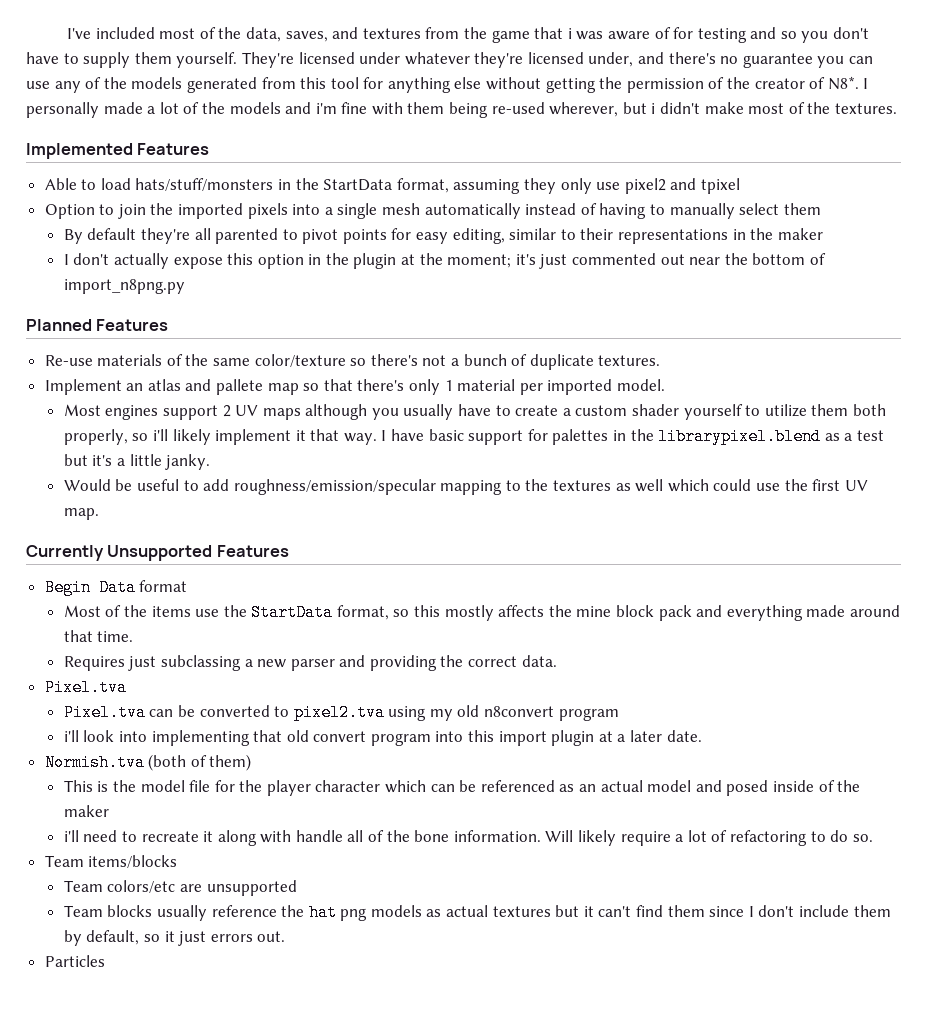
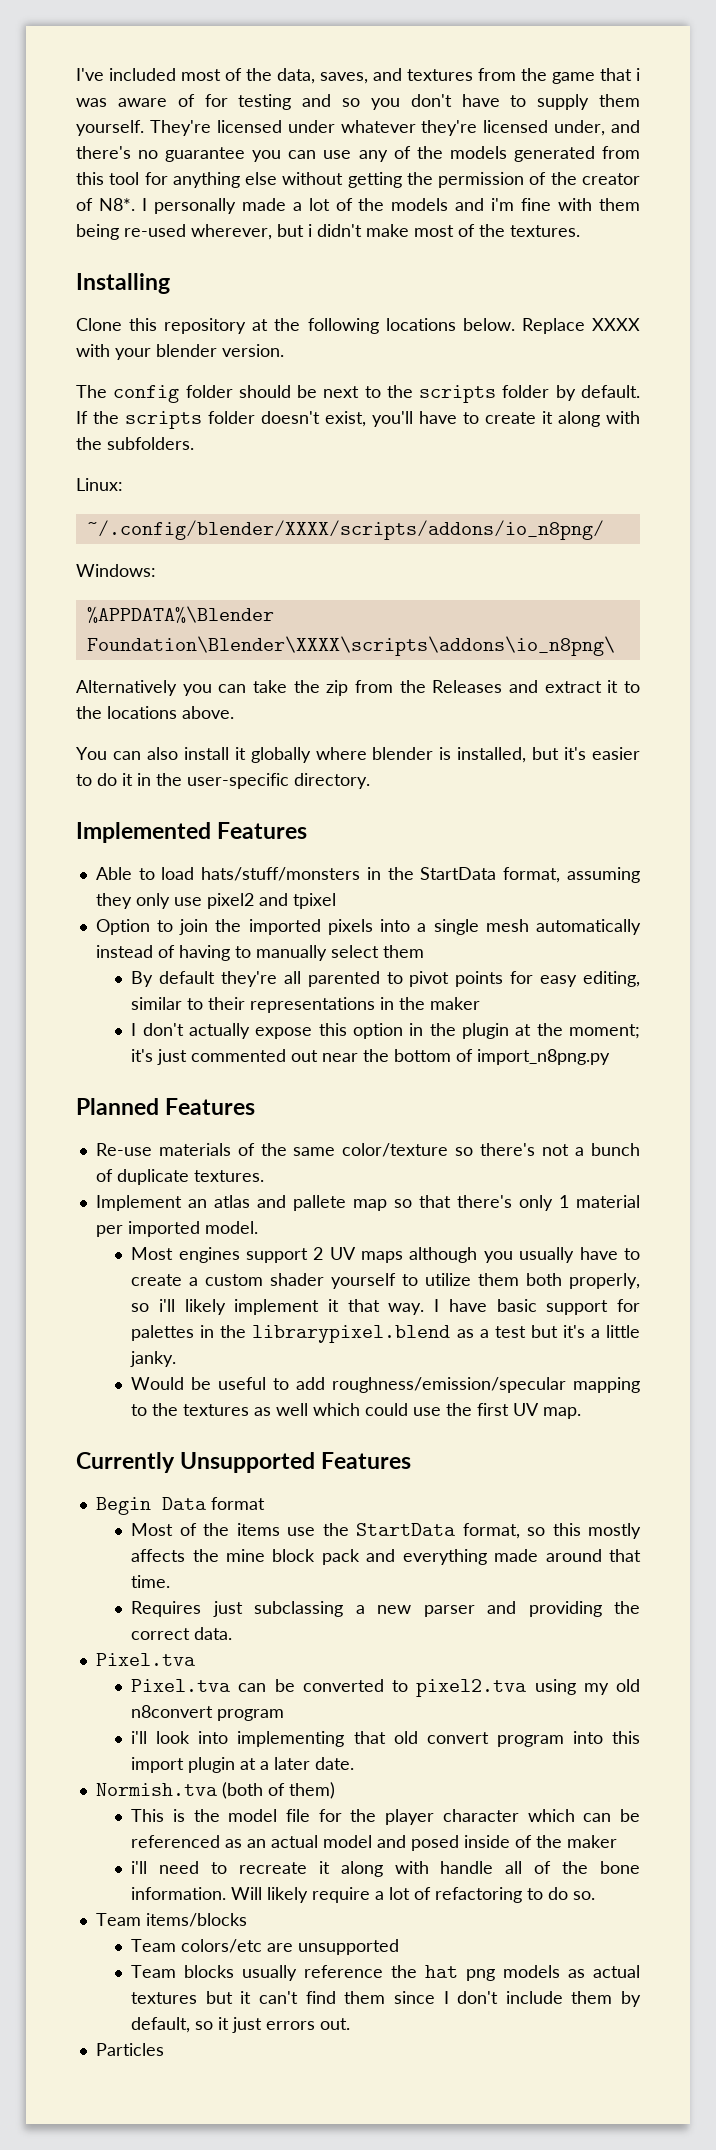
(897, 108) none -> [76,273,170,294] [76,318,640,334] [76,344,284,360] [76,385,640,403] [76,411,640,429] [76,437,194,450] [76,478,123,491] [86,520,604,540] [76,564,156,577] [86,606,274,623] [86,636,615,656] [76,680,640,696] [76,706,234,719] [76,747,641,763] [76,773,370,789] // Installing // Clone this repository at the following locations below. Replace XXXX with your blender version. // The config folder should be next to the scripts folder by default. If the scripts folder doesn't exist, you'll have to create it along with the subfolders. // Linux: // ~/.config/blender/XXXX/scripts/addons/io_n8png/ // Windows: // %APPDATA%\Blender Foundation\Blender\XXXX\scripts\addons\io_n8png\ // Alternatively you can take the zip from the Releases and extract it to the locations above. // You can also install it globally where blender is installed, but it's easier to do it in the user-specific directory.

